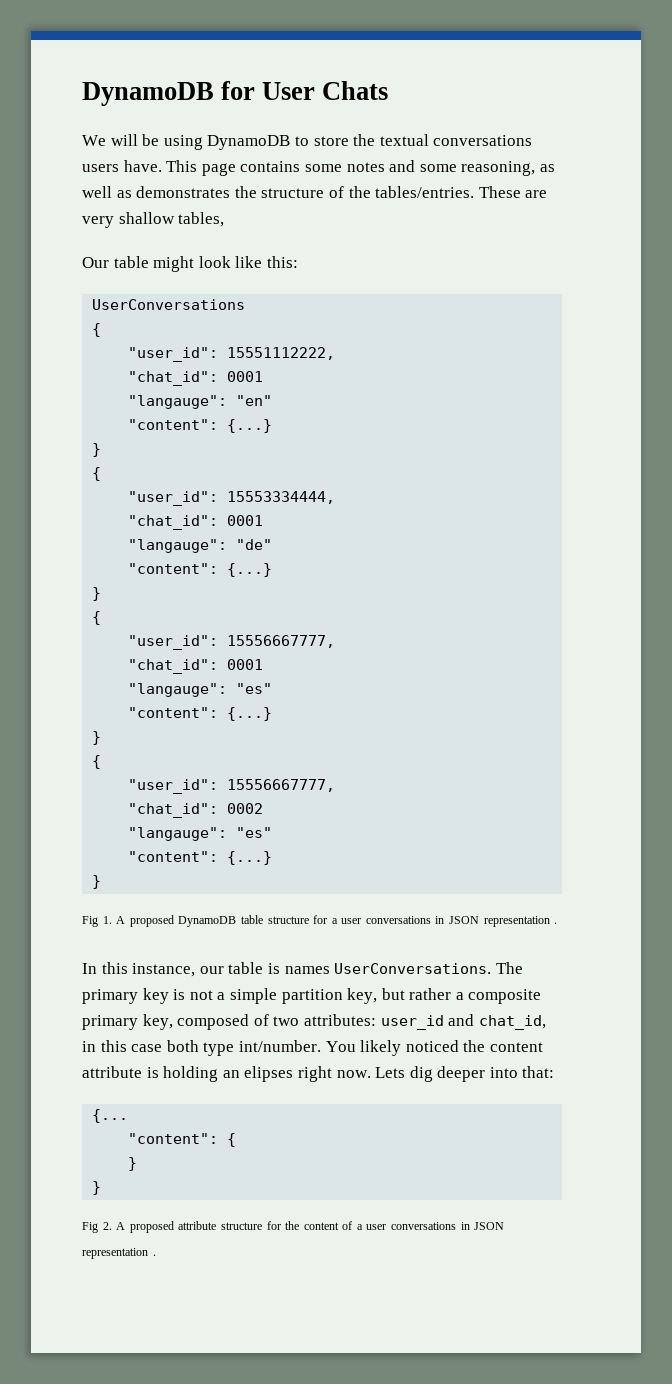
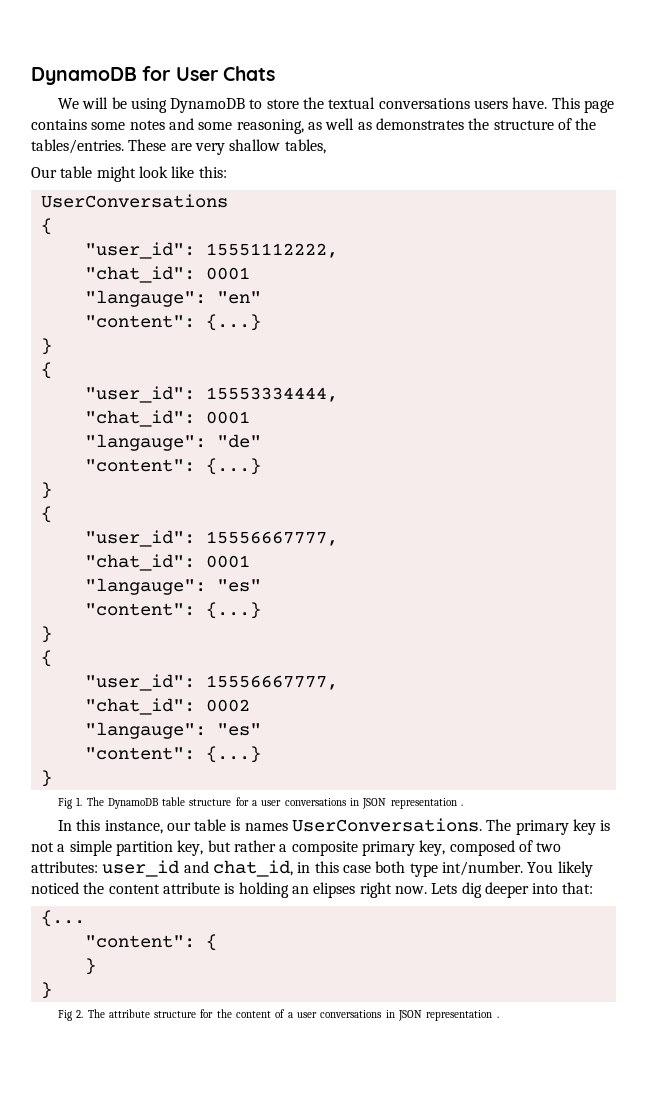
[116,915,174,927] A proposed -> [86,797,104,806] The
[116,1221,174,1233] A proposed -> [87,1009,105,1018] The

